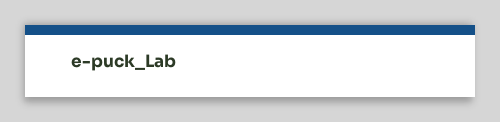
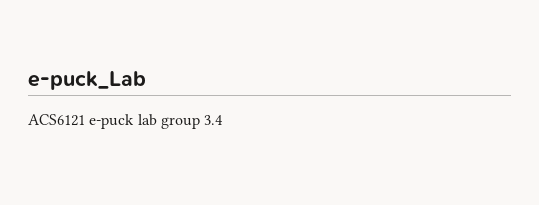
(176, 62) none -> [28,114,224,129] // ACS6121 e-puck lab group 3.4

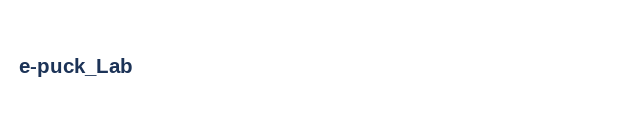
[28,114,224,129] // ACS6121 e-puck lab group 3.4 -> (133, 67) none

